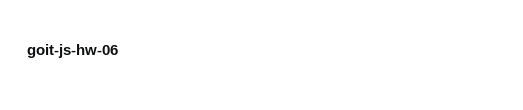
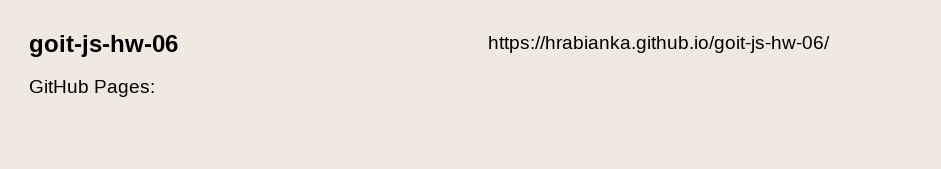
(118, 51) none -> [29,80,156,97] [488,36,830,53] // GitHub Pages: https://hrabianka.github.io/goit-js-hw-06/

